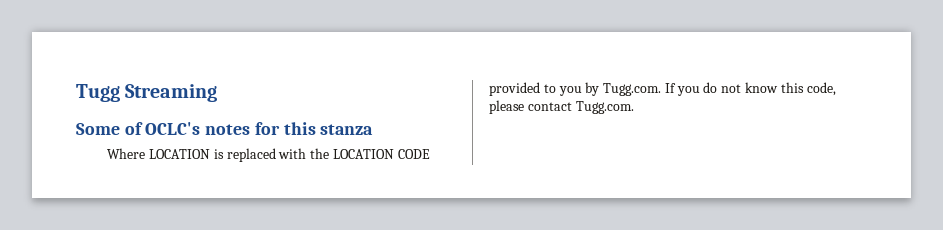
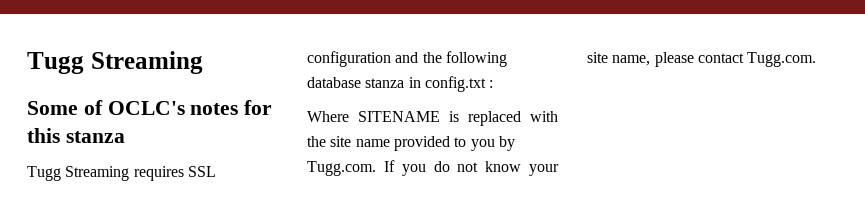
(374, 129) none -> [27,166,216,181] [307,51,507,67] [307,76,494,92] // Tugg Streaming requires SSL configuration and the following database stanza in config.txt :
[148,149,210,159] LOCATION -> [358,111,440,122] SITENAME
[332,149,430,159] LOCATION CODE -> [330,136,390,147] site name
[780,82,836,96] this code, -> [529,164,559,176] [587,52,651,66] your site name,

